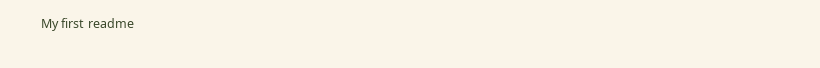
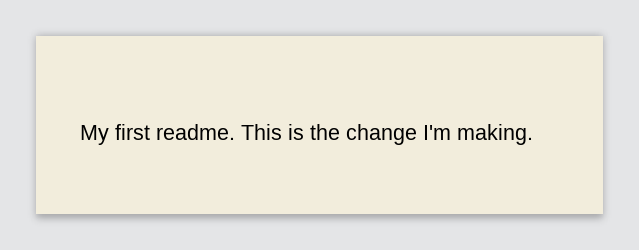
[87,18,134,28] readme -> [156,124,533,145] readme. This is the change I'm making.

